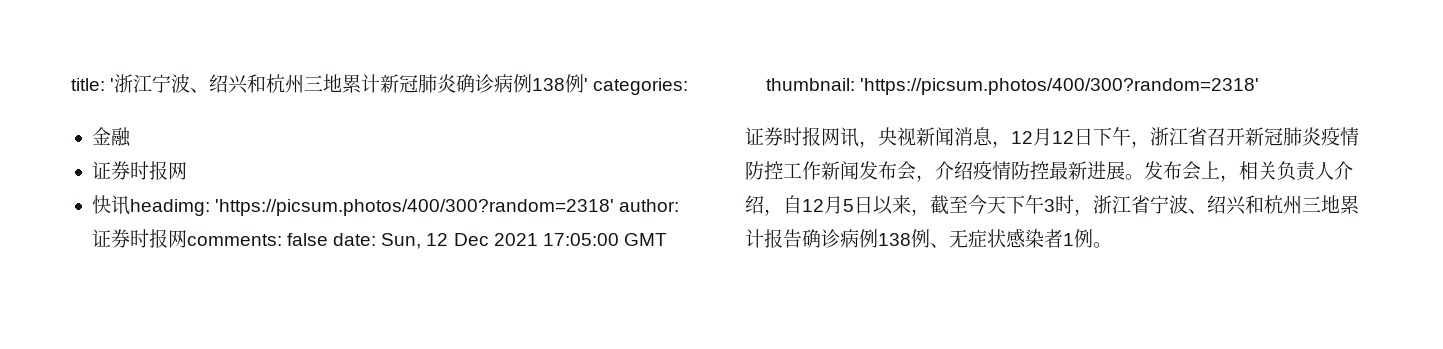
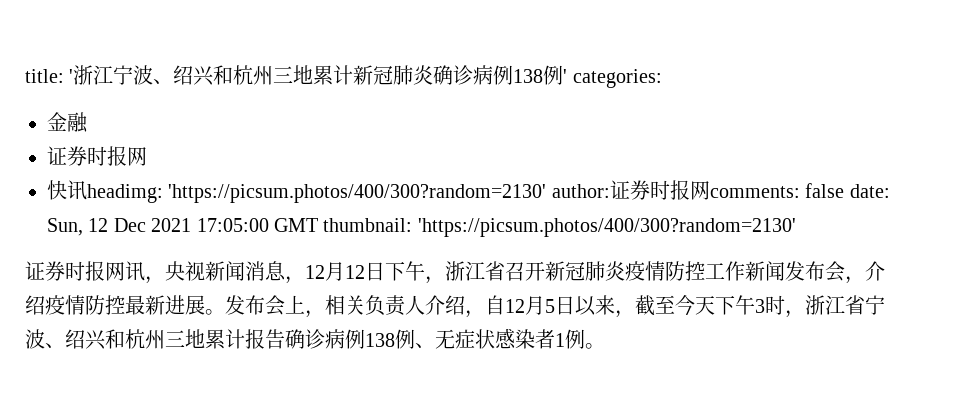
[215,199,615,216] 'https://picsum.photos/400/300?random=2318' -> [168,184,547,203] 'https://picsum.photos/400/300?random=2130'
[860,78,1260,95] 'https://picsum.photos/400/300?random=2318' -> [417,218,796,237] 'https://picsum.photos/400/300?random=2130'

